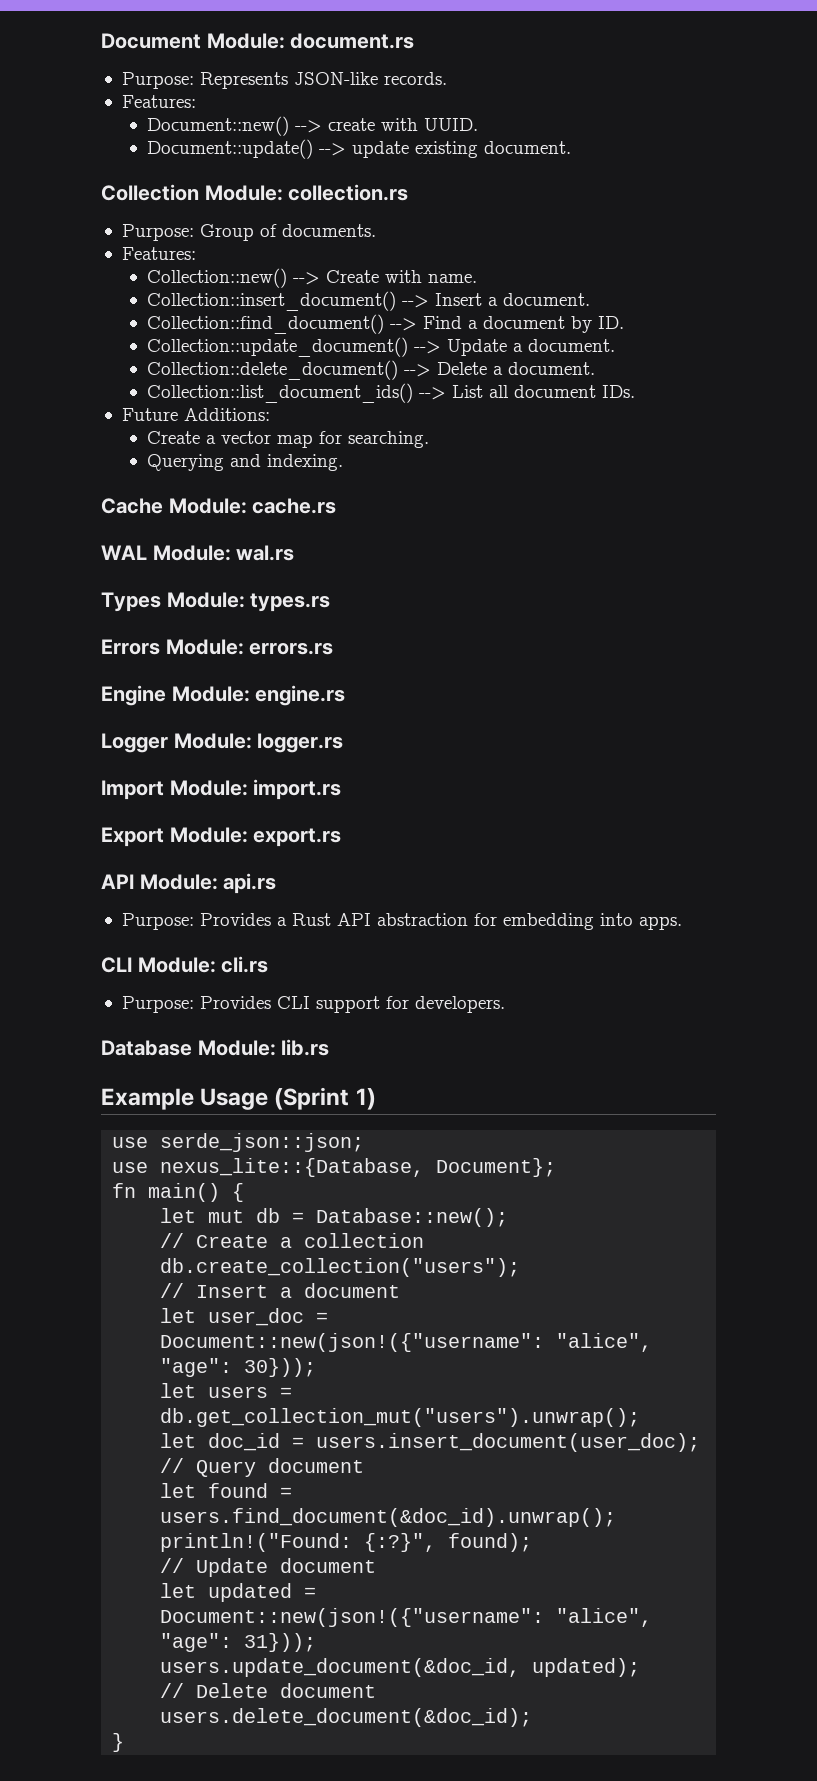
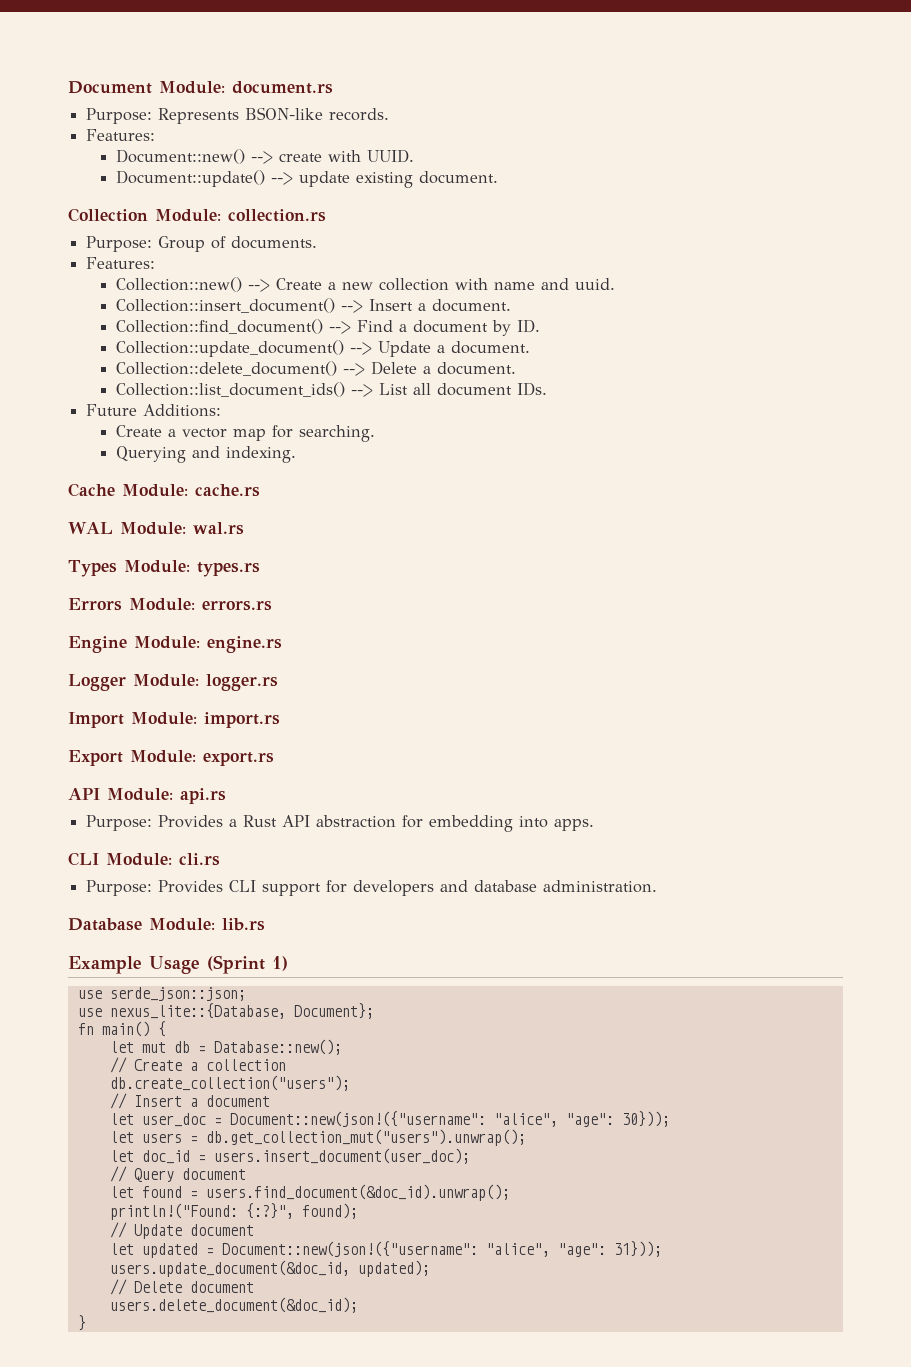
[293,72,378,85] JSON-like -> [245,107,324,120] BSON-like
[385,270,478,283] with name. -> [328,278,616,291] a new collection with name and uuid.
[414,996,505,1013] developers. -> [353,880,658,896] developers and database administration.

